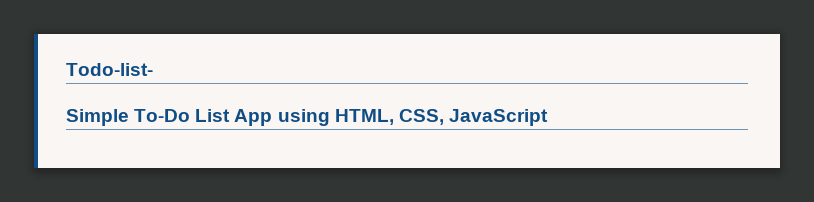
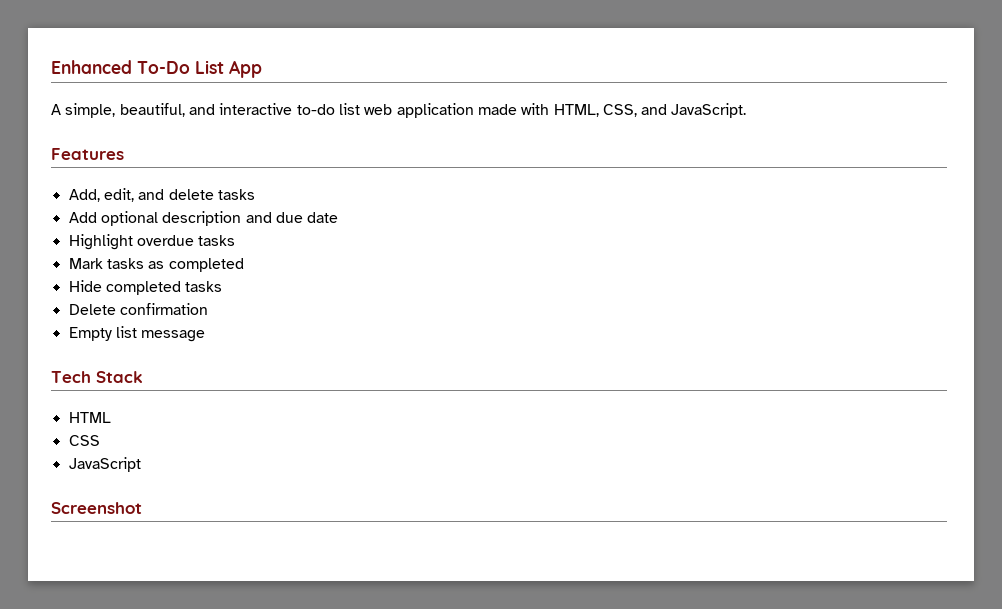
[66,63,153,76] [66,109,129,126] Todo-list- // Simple -> [51,60,132,74] Enhanced
[277,109,444,126] using HTML, CSS, -> [51,103,747,118] [51,148,124,160] [68,188,255,202] [68,211,339,226] [68,234,236,250] [68,258,244,272] [68,280,223,295] [68,303,208,315] [68,326,206,342] [51,371,143,383] [68,412,111,423] [68,435,100,446] // A simple, beautiful, and interactive to-do list web application made with HTML, CSS, and JavaScript. // Features // Add, edit, and delete tasks // Add optional description and due date // Highlight overdue tasks // Mark tasks as completed // Hide completed tasks // Delete confirmation // Empty list message // Tech Stack // HTML // CSS //
(548, 117) none -> [51,502,142,514] // Screenshot

